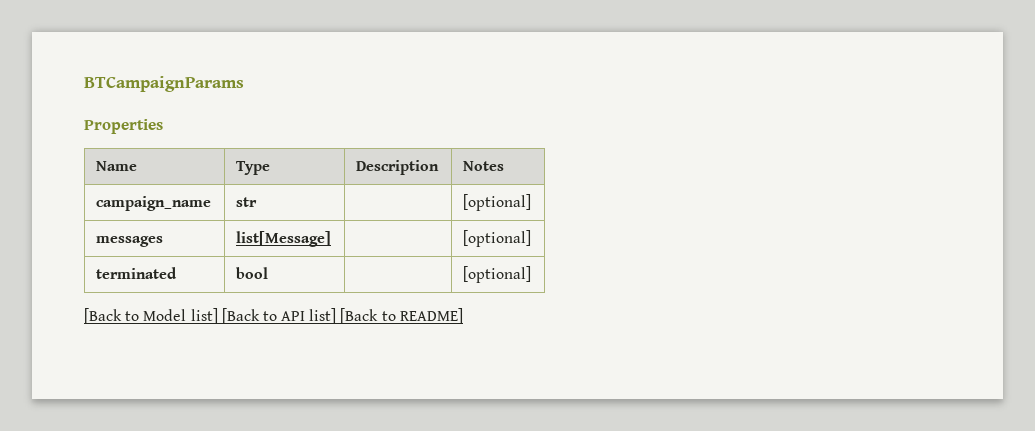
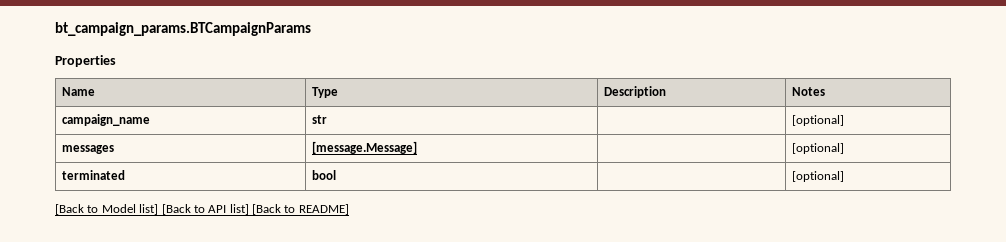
[84,76,244,92] BTCampaignParams -> [55,22,311,36] bt_campaign_params.BTCampaignParams
[236,231,332,247] list[Message] -> [312,141,418,154] [message.Message]

